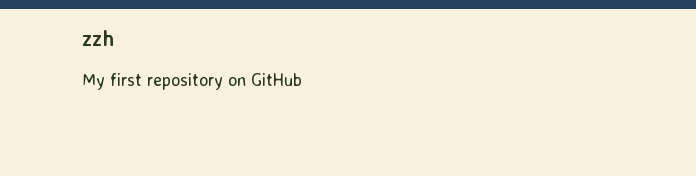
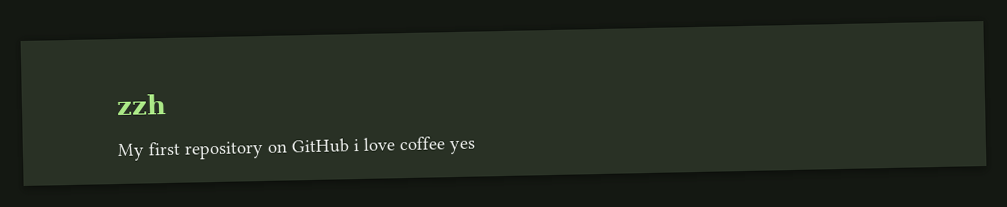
(302, 79) none -> [353,136,476,155] i love coffee yes

